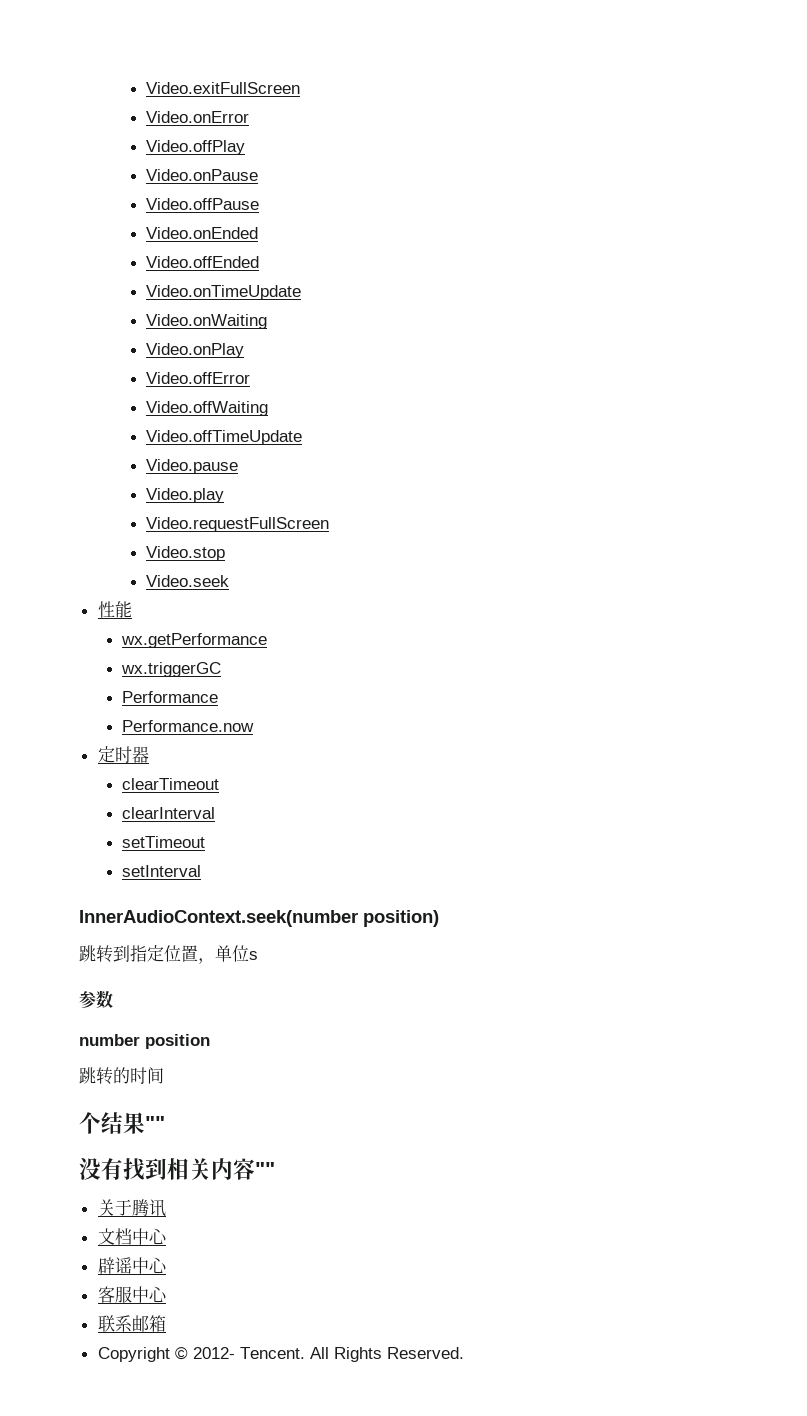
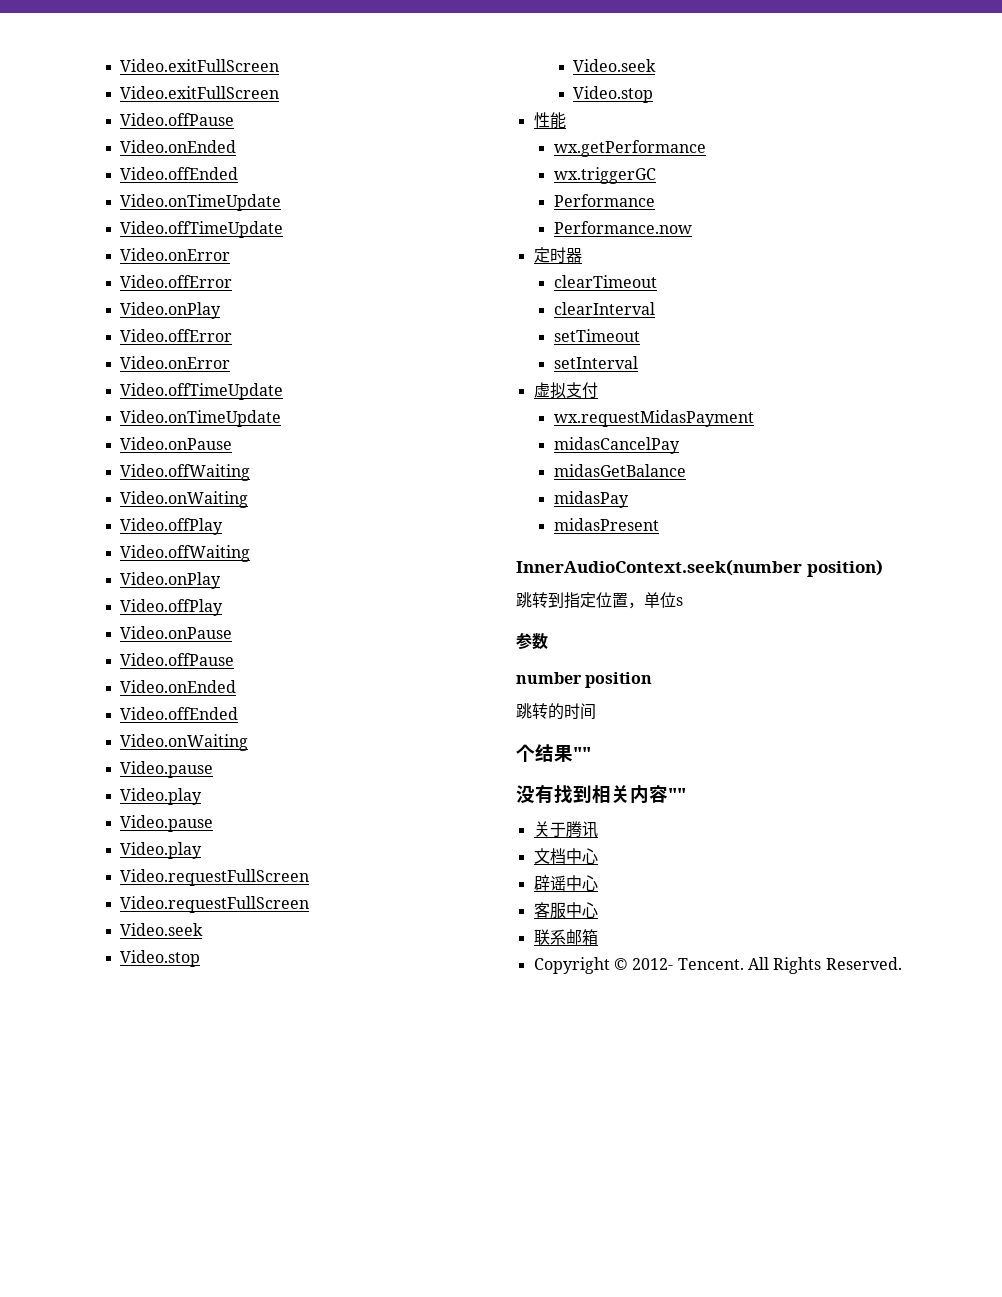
[146,82,301,94] [146,111,250,123] Video.exitFullScreen // Video.onError -> [120,59,280,72] [120,86,280,99] [120,113,235,126] [120,140,237,153] [120,167,239,180] [120,194,282,211] [120,221,284,238] [120,248,231,261] [120,275,233,288] [120,302,222,319] [120,329,233,342] [120,356,231,369] [120,383,284,400] [120,410,282,427] [120,437,233,450] [120,464,251,481] [120,491,249,508] [120,518,224,535] [120,545,251,562] [120,572,222,589] Video.exitFullScreen // Video.exitFullScreen // Video.offPause // Video.onEnded // Video.offEnded // Video.onTimeUpdate // Video.offTimeUpdate // Video.onError // Video.offError // Video.onPlay // Video.offError // Video.onError // Video.offTimeUpdate // Video.onTimeUpdate // Video.onPause // Video.offWaiting // Video.onWaiting // Video.offPlay // Video.offWaiting // Video.onPlay
[146,285,302,300] [146,314,268,329] [146,343,245,358] [146,372,251,384] [146,401,269,416] [146,430,303,445] // Video.onTimeUpdate // Video.onWaiting // Video.onPlay // Video.offError // Video.offWaiting // Video.offTimeUpdate -> [120,734,249,751] [120,761,214,778] [120,788,203,805] // Video.onWaiting // Video.pause // Video.play
(330, 524) none -> [120,896,310,913] [120,923,204,936] // Video.requestFullScreen // Video.seek
(230, 581) none -> [573,86,654,103] // Video.stop
(202, 871) none -> [533,382,598,399] [553,410,754,427] [553,437,680,454] [553,464,686,477] [553,491,629,508] [553,518,659,531] // 虚拟支付 // wx.requestMidasPayment // midasCancelPay // midasGetBalance // midasPay // midasPresent

